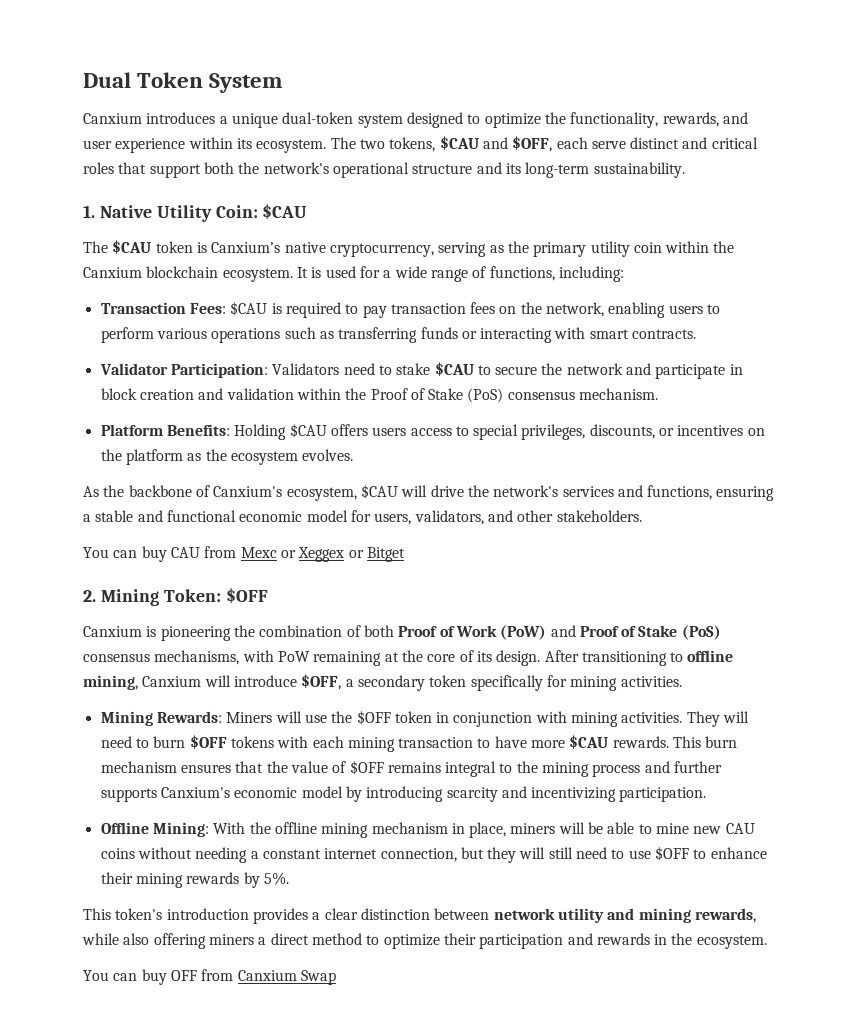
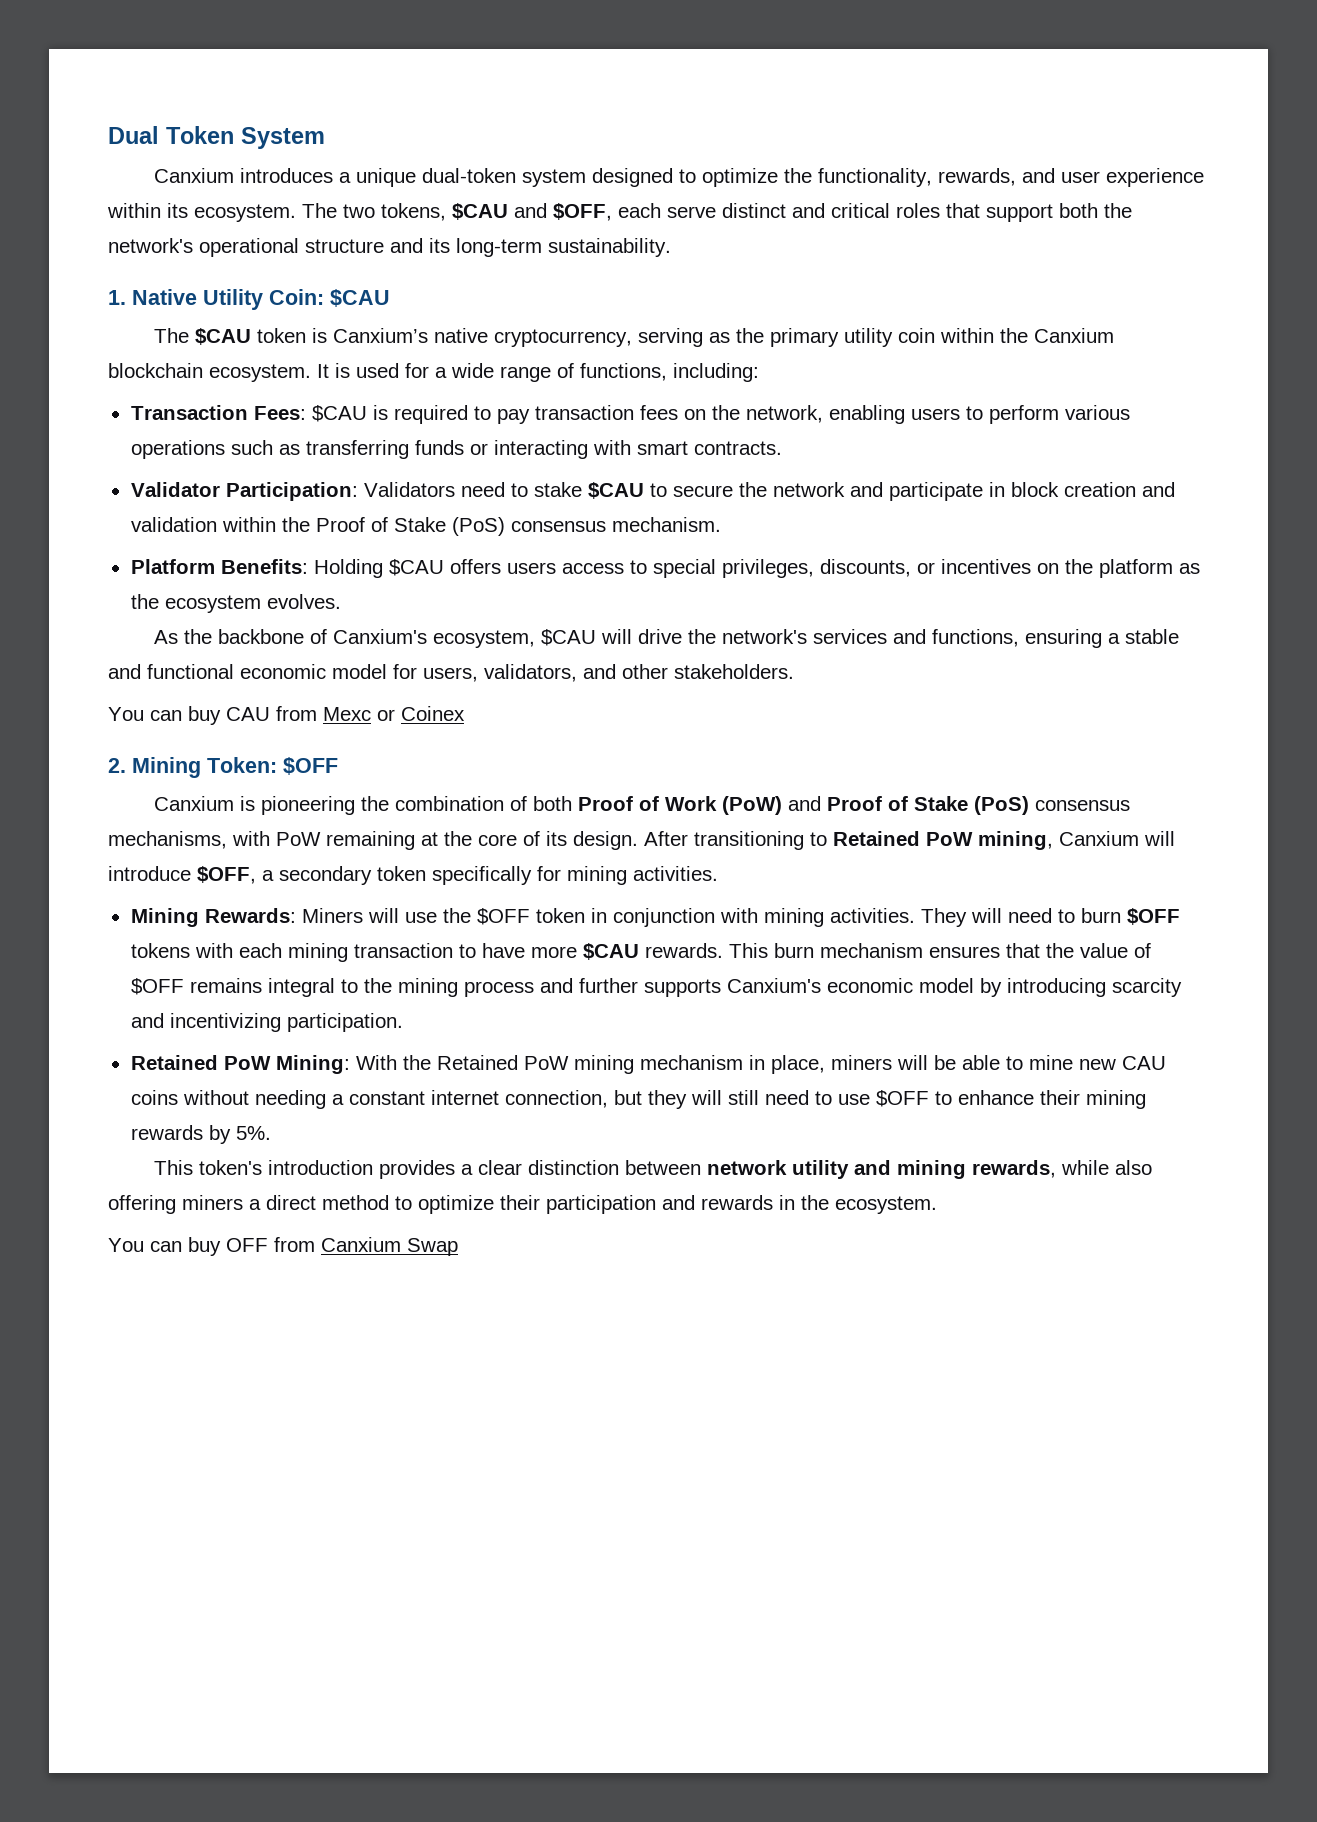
[298,547,405,562] Xeggex or Bitget -> [401,706,465,721] Coinex
[687,650,734,662] offline -> [833,831,973,846] Retained PoW
[100,822,149,834] Offline -> [130,1055,271,1070] Retained PoW
[274,822,317,834] offline -> [436,1055,569,1070] Retained PoW

